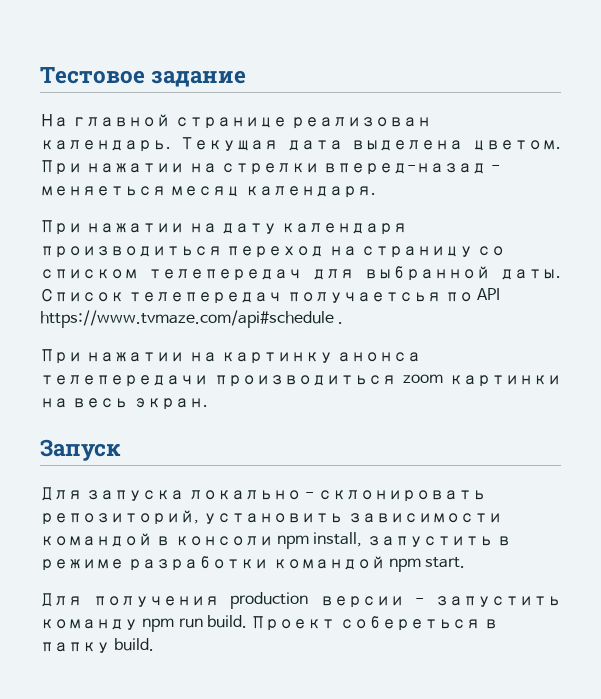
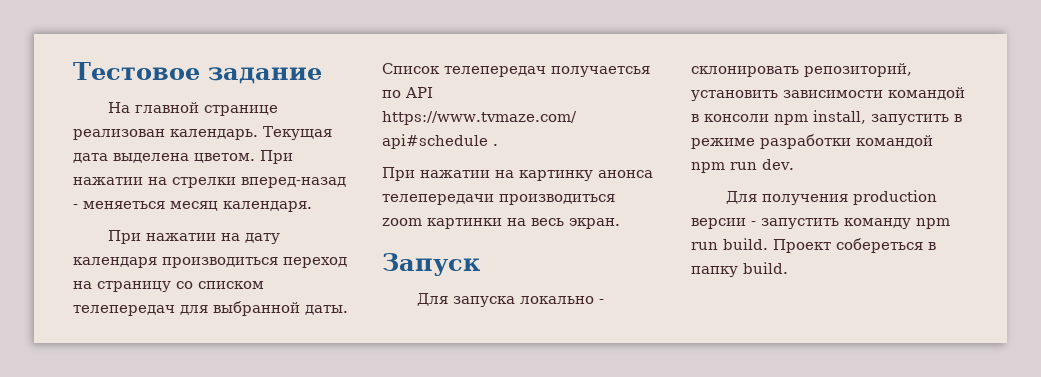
[425,557,466,568] start. -> [730,159,794,170] run dev.

